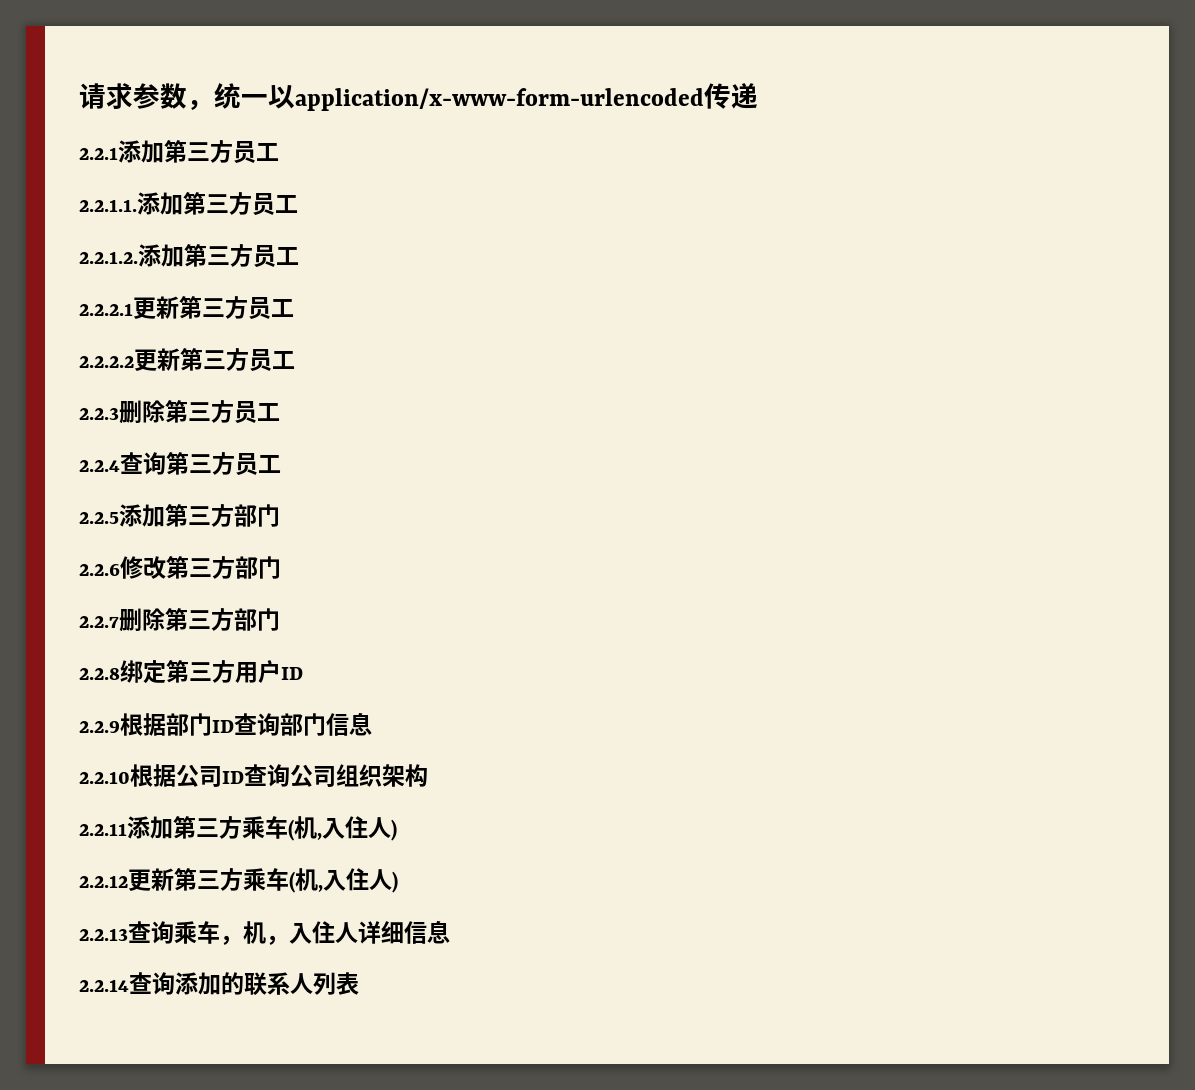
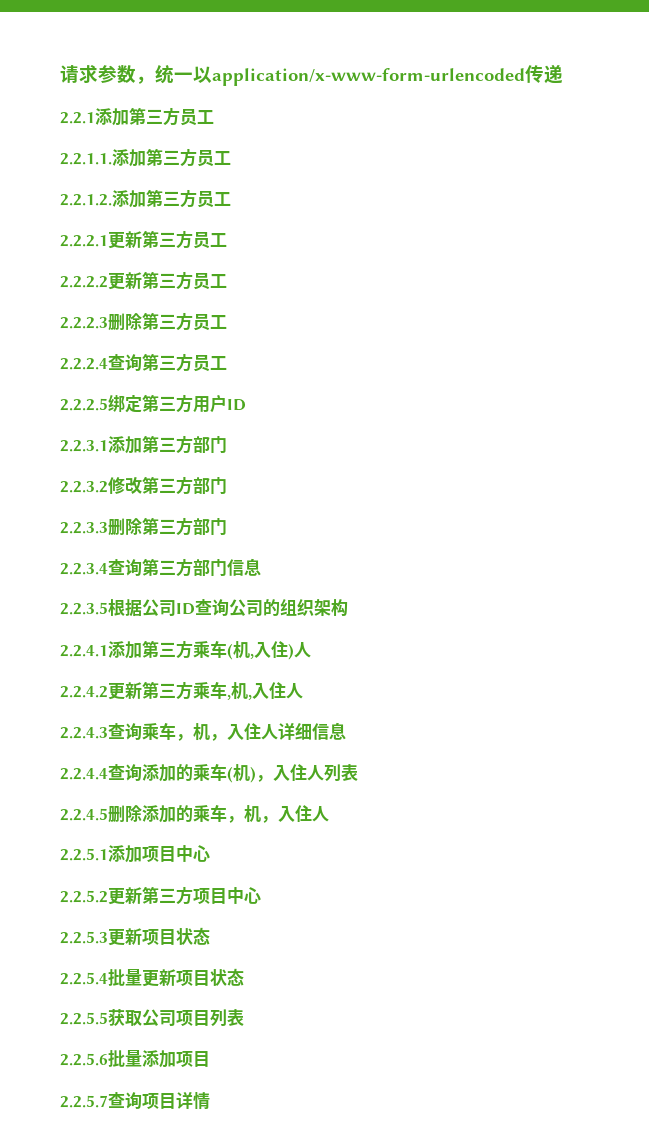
[79,408,119,420] 2.2.3 -> [60,317,108,329] 2.2.2.3
[79,460,120,472] 2.2.4 -> [60,358,108,370] 2.2.2.4
[79,504,280,527] [79,556,281,579] [79,608,280,632] [79,667,120,680] 2.2.5添加第三方部门 // 2.2.6修改第三方部门 // 2.2.7删除第三方部门 // 2.2.8 -> [60,398,108,411] 2.2.2.5
[79,713,280,736] 2.2.9根据部门ID查询 -> [60,435,227,454] [60,476,227,495] [60,517,227,536] [60,558,193,577] 2.2.3.1添加第三方部门 // 2.2.3.2修改第三方部门 // 2.2.3.3删除第三方部门 // 2.2.3.4查询第三方
[79,771,130,784] 2.2.10 -> [60,602,108,615] 2.2.3.5
(336, 776) none -> [263,599,280,616] 的
[79,823,127,836] 2.2.11 -> [60,645,108,657] 2.2.4.1
[368,817,397,841] [79,875,128,888] 人) // 2.2.12 -> [288,642,311,660] [60,686,108,698] )人 // 2.2.4.2
[289,868,398,893] [79,928,128,941] (机,入住人) // 2.2.13 -> [227,682,303,700] [60,727,108,739] ,机,入住人 // 2.2.4.3
[79,979,129,992] 2.2.14 -> [60,768,108,780] 2.2.4.4
[244,972,359,995] 联系人列表 -> [193,763,358,783] [60,804,329,823] [60,845,210,863] [60,886,261,905] [60,927,210,946] [60,968,244,987] [60,1009,244,1027] [60,1050,210,1068] [60,1091,210,1110] 乘车(机)，入住人列表 // 2.2.4.5删除添加的乘车，机，入住人 // 2.2.5.1添加项目中心 // 2.2.5.2更新第三方项目中心 // 2.2.5.3更新项目状态 // 2.2.5.4批量更新项目状态 // 2.2.5.5获取公司项目列表 // 2.2.5.6批量添加项目 // 2.2.5.7查询项目详情

